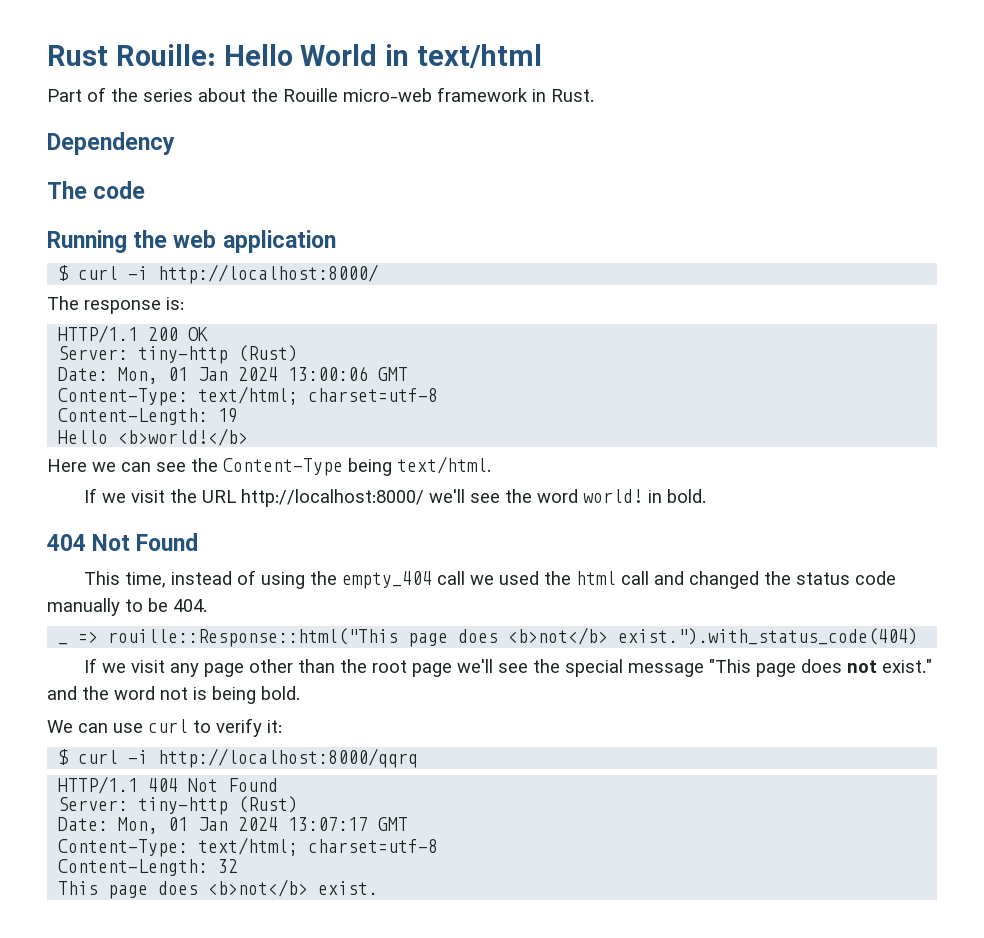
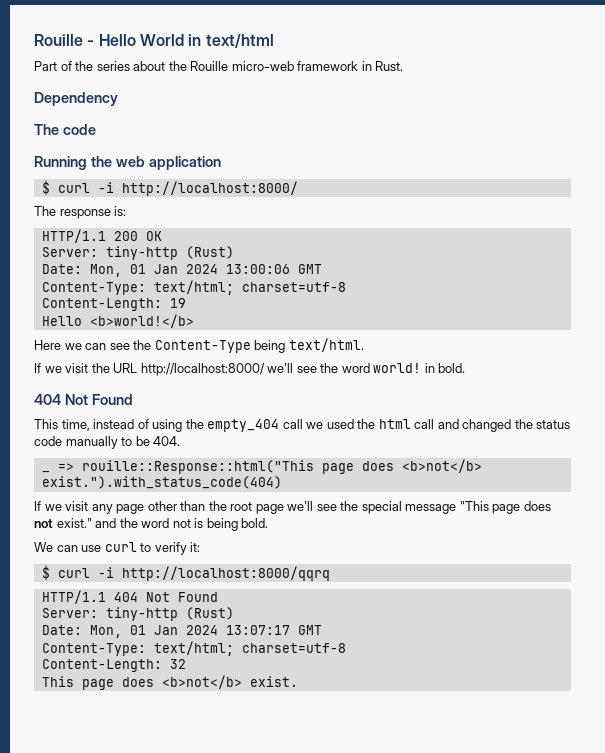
[47,44,216,66] Rust Rouille: -> [34,34,95,46] Rouille -

